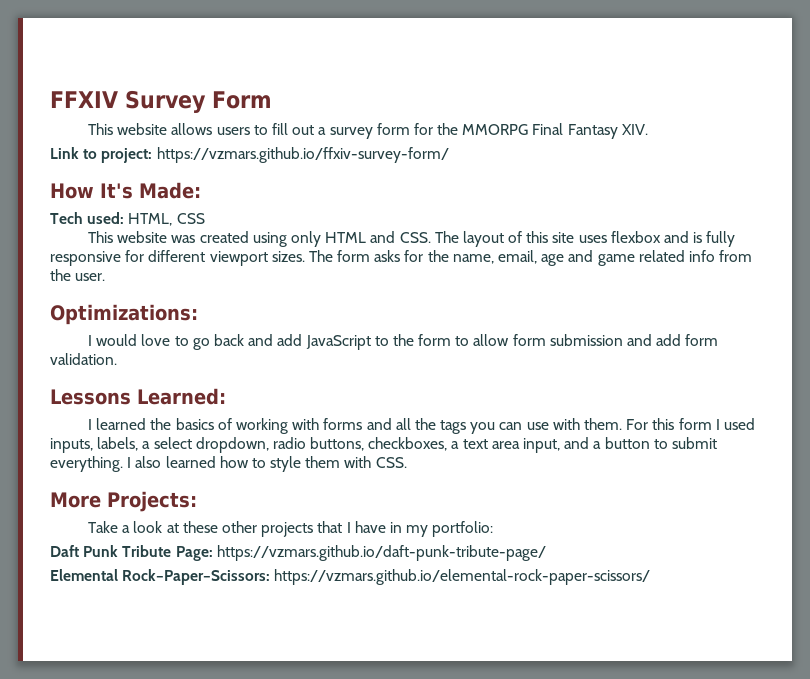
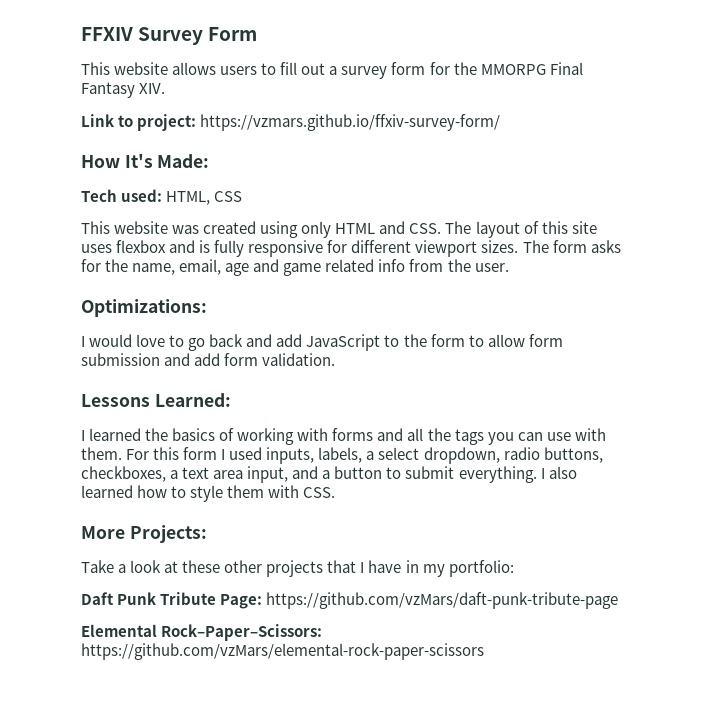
[216,545,546,561] https://vzmars.github.io/daft-punk-tribute-page/ -> [266,592,619,609] https://github.com/vzMars/daft-punk-tribute-page
[274,569,651,585] https://vzmars.github.io/elemental-rock-paper-scissors/ -> [81,643,484,660] https://github.com/vzMars/elemental-rock-paper-scissors

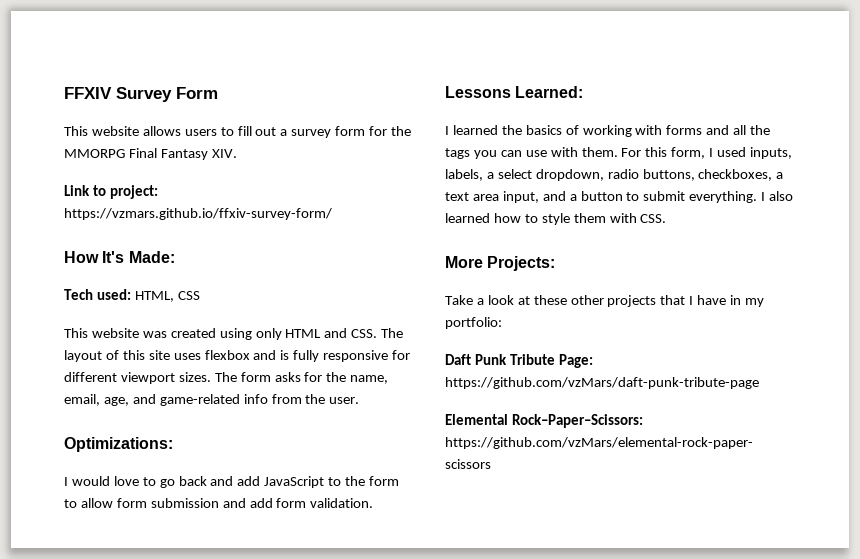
[225,259,375,276] age and game related -> [103,394,240,406] age, and game-related
[183,447,218,460] form -> [671,147,706,159] form,

